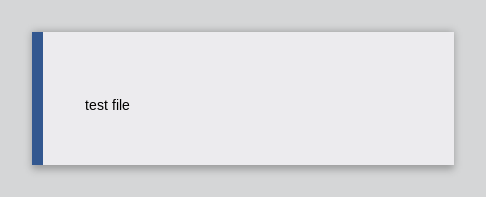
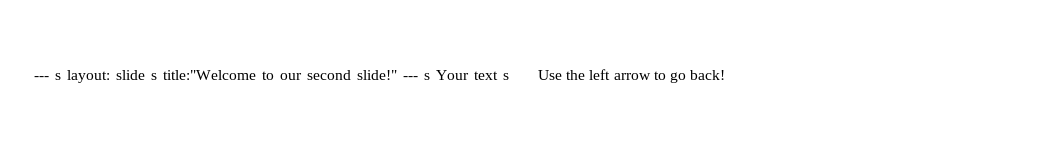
[85,99,130,110] test file -> [34,69,726,83] --- s layout: slide s title:"Welcome to our second slide!" --- s Your text s Use the left arrow to go back!

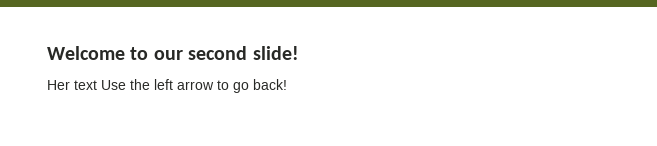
[34,70,509,83] --- s layout: slide s title:"Welcome to our second slide!" --- s Your text s -> [47,46,299,60] [47,80,97,90] Welcome to our second slide! // Her text

